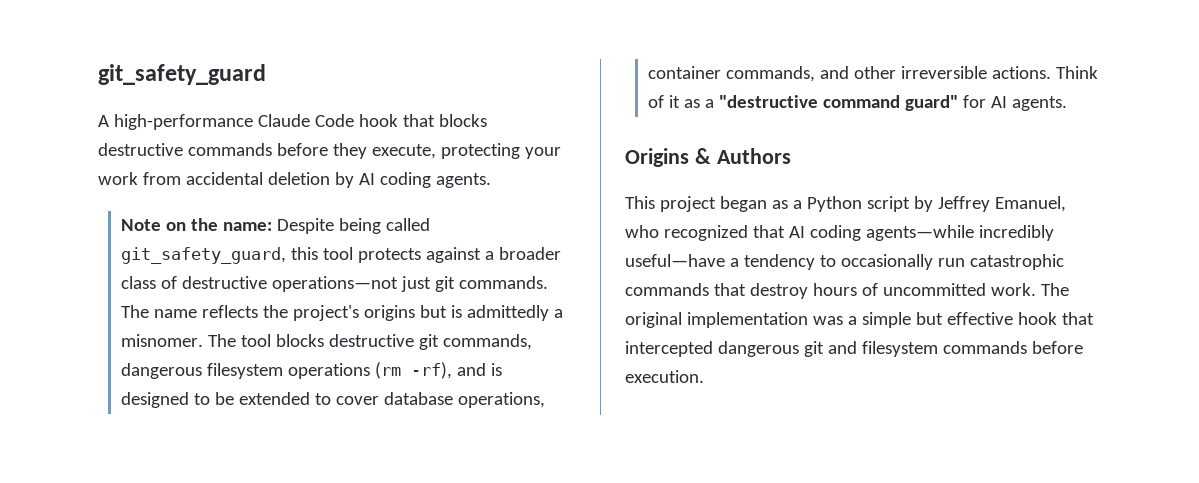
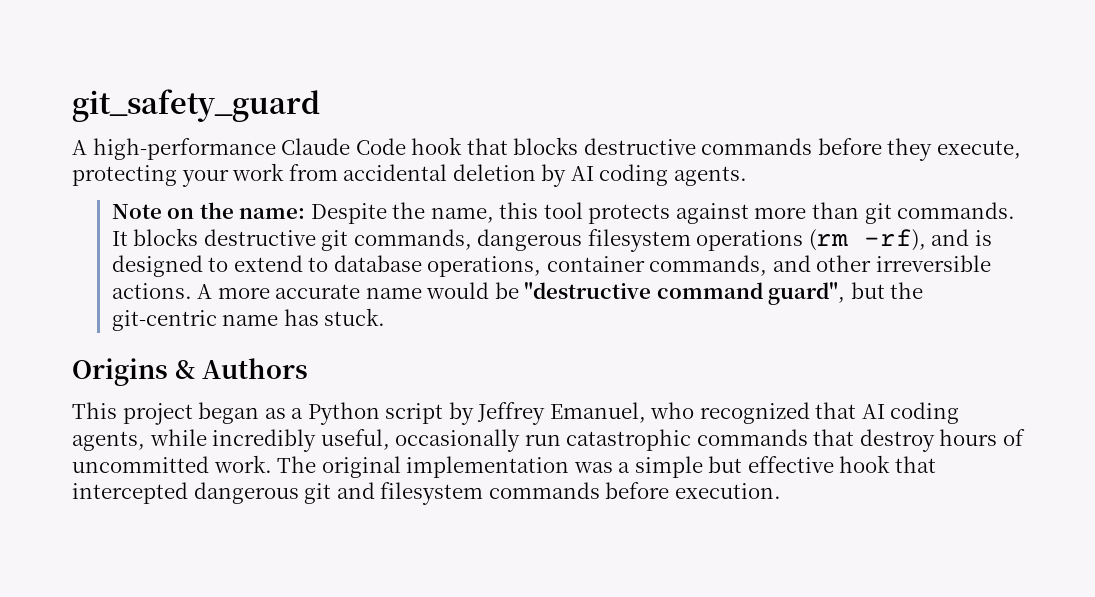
[338,218,430,234] [120,247,286,264] being called git_safety_guard, -> [392,202,494,223] the name,
[484,247,561,260] [120,276,548,292] [120,305,563,321] [120,334,271,347] a broader class of destructive operations—not just git commands. The name reflects the project's origins but is admittedly a misnomer. The tool -> [754,202,1016,224] [111,231,128,246] more than git commands. It
[214,392,379,405] be extended to cover -> [233,255,329,272] extend to
[1055,66,1098,79] [647,95,1067,111] Think of it as a "destructive command guard" for AI agents. -> [197,282,924,305] [111,308,386,331] A more accurate name would be "destructive command guard", but the git-centric name has stuck.
[865,225,1054,241] [625,254,836,270] agents—while incredibly useful—have a tendency to -> [72,429,390,452] agents, while incredibly useful,

